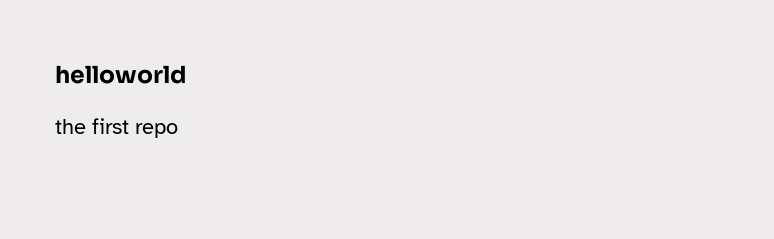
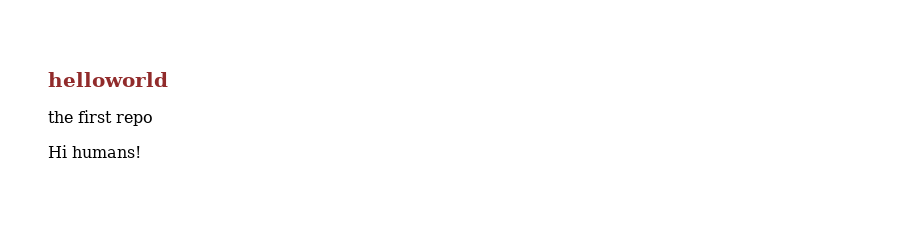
(178, 130) none -> [48,145,141,158] // Hi humans!

